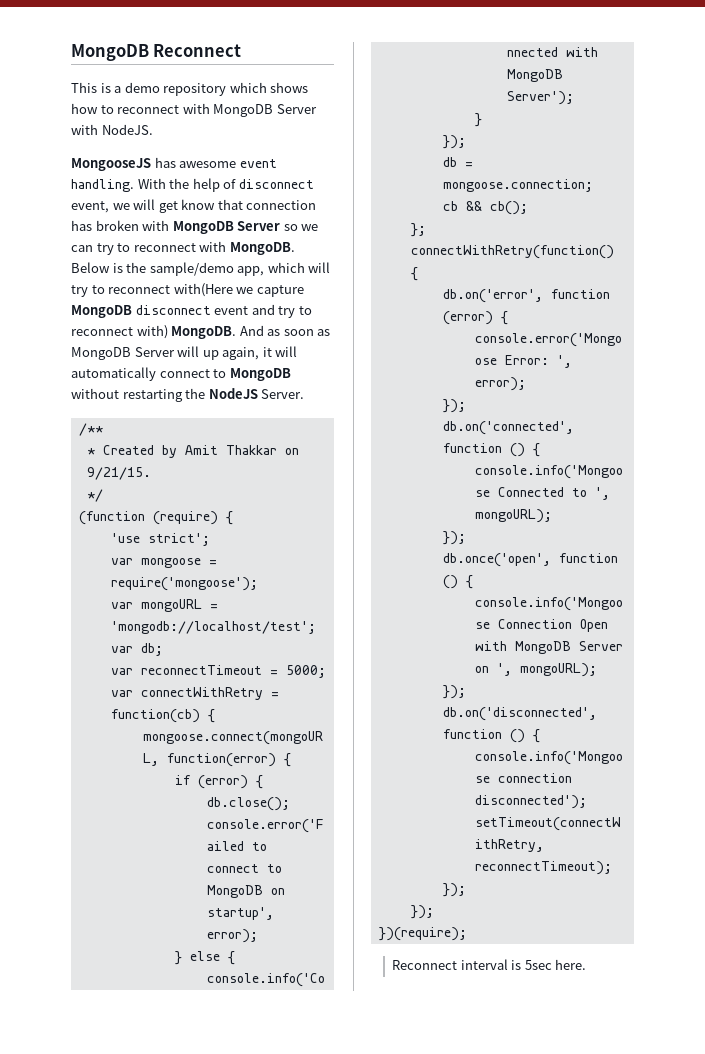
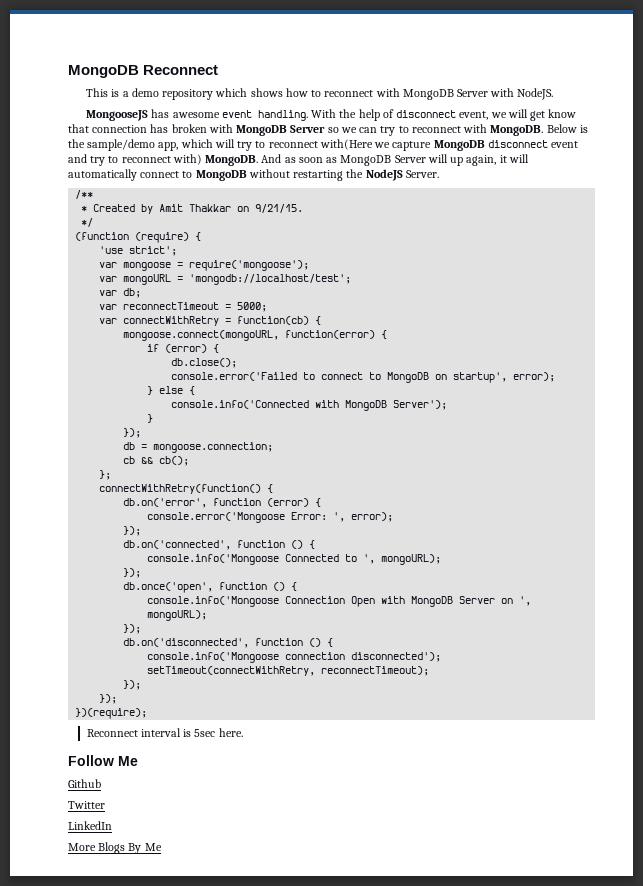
(587, 964) none -> [68,755,138,766] [68,779,101,788] [68,801,105,809] [68,821,112,830] [68,842,162,854] // Follow Me // Github // Twitter // LinkedIn // More Blogs By Me

